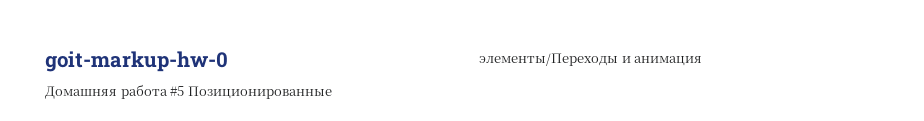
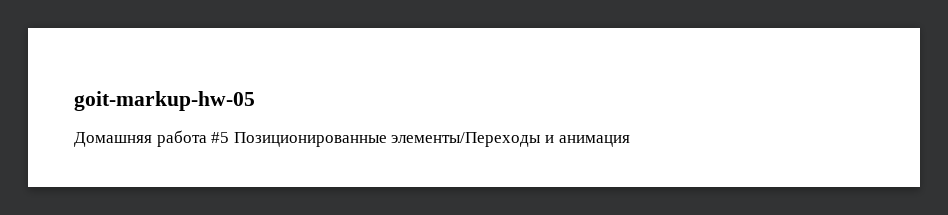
[45,51,228,72] goit-markup-hw-0 -> [74,91,255,111] goit-markup-hw-05

